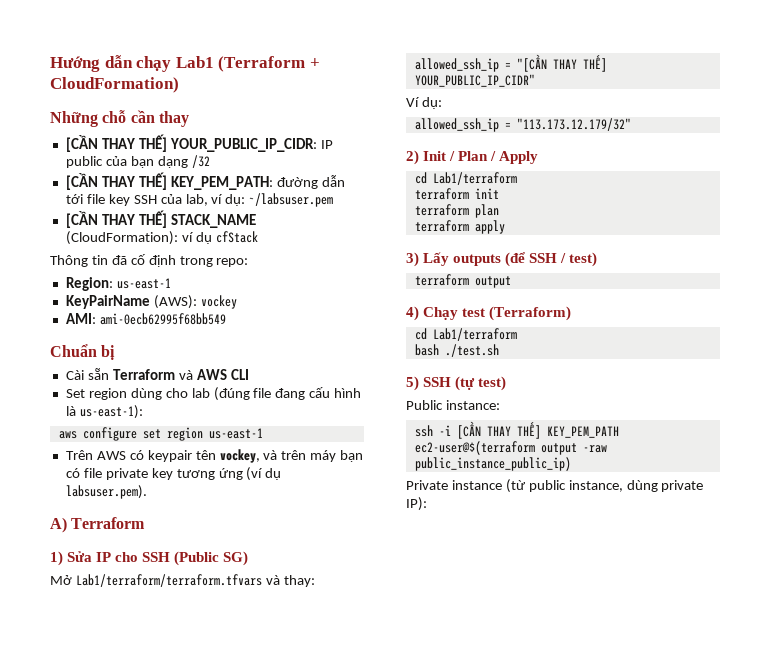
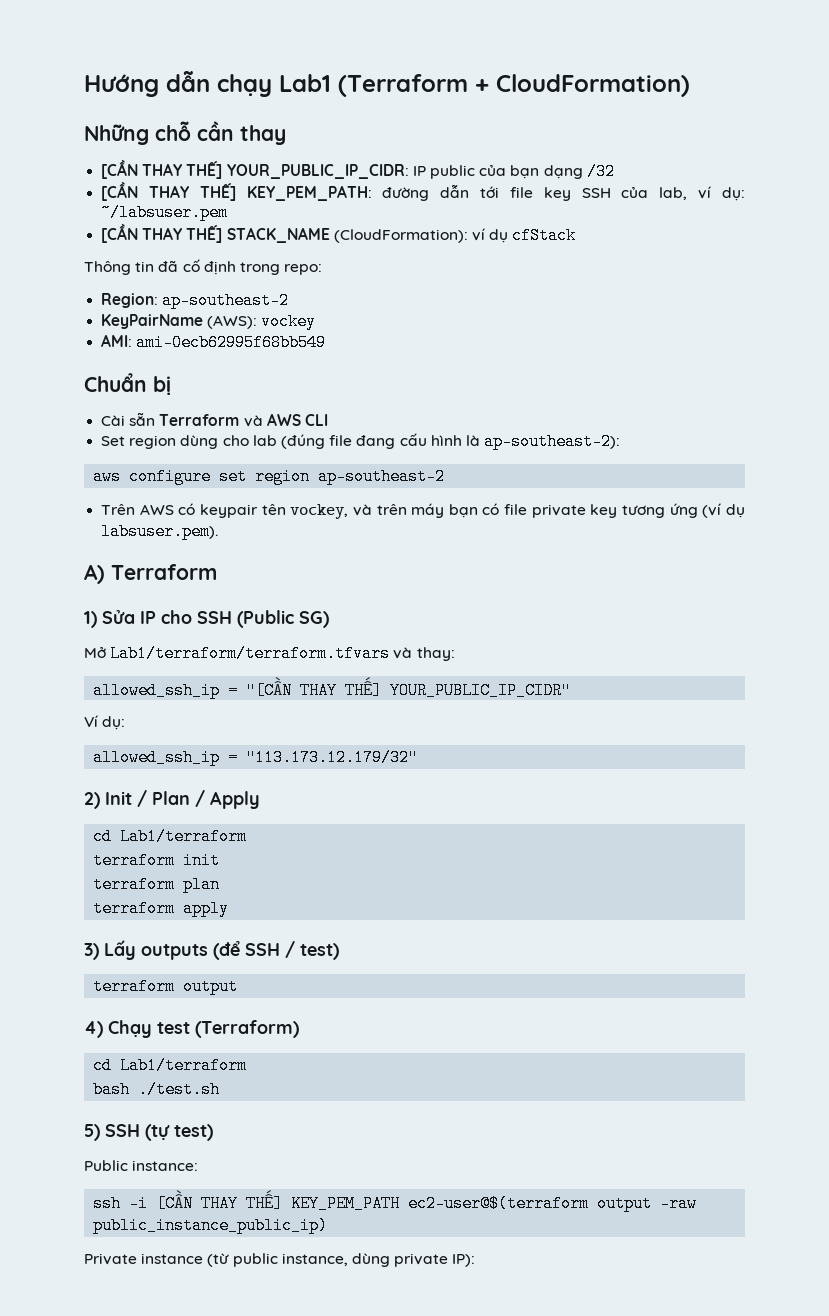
[116,278,171,289] us-east-1 -> [162,292,290,309] ap-southeast-2
[79,405,143,419] us-east-1): -> [484,433,621,450] ap-southeast-2):
[208,428,263,439] us-east-1 -> [318,468,446,485] ap-southeast-2

